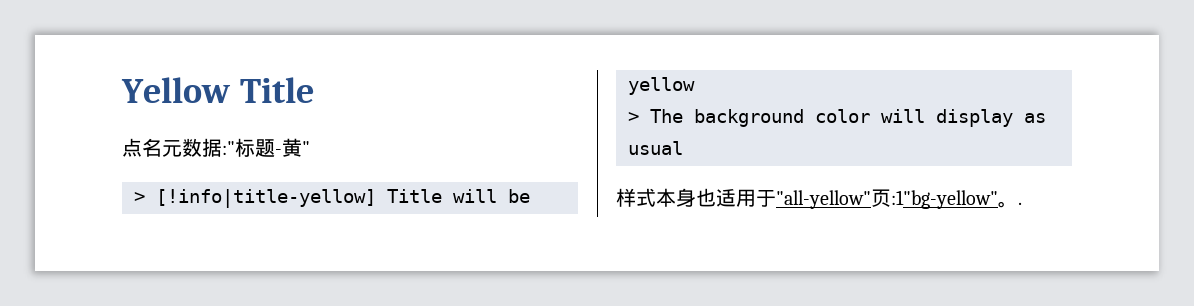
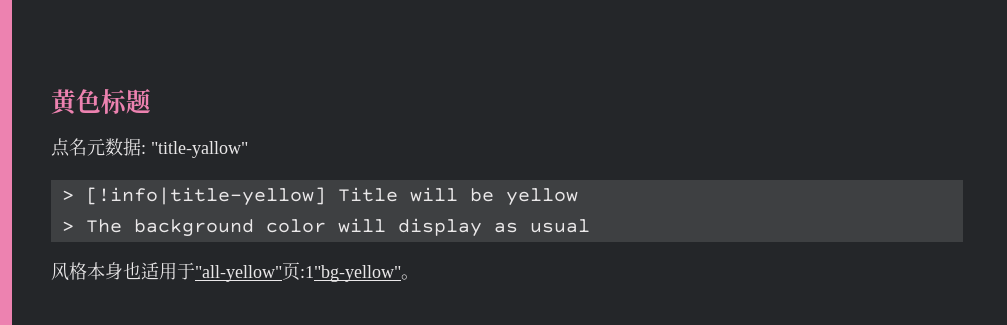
[121,77,314,103] Yellow Title -> [51,88,151,116] 黄色标题
[222,138,310,157] :"标题-黄" -> [141,141,248,158] : "title-yallow"
[616,188,656,207] 样式 -> [51,262,87,281] 风格
[1018,202,1022,205] . -> (419, 277) none

